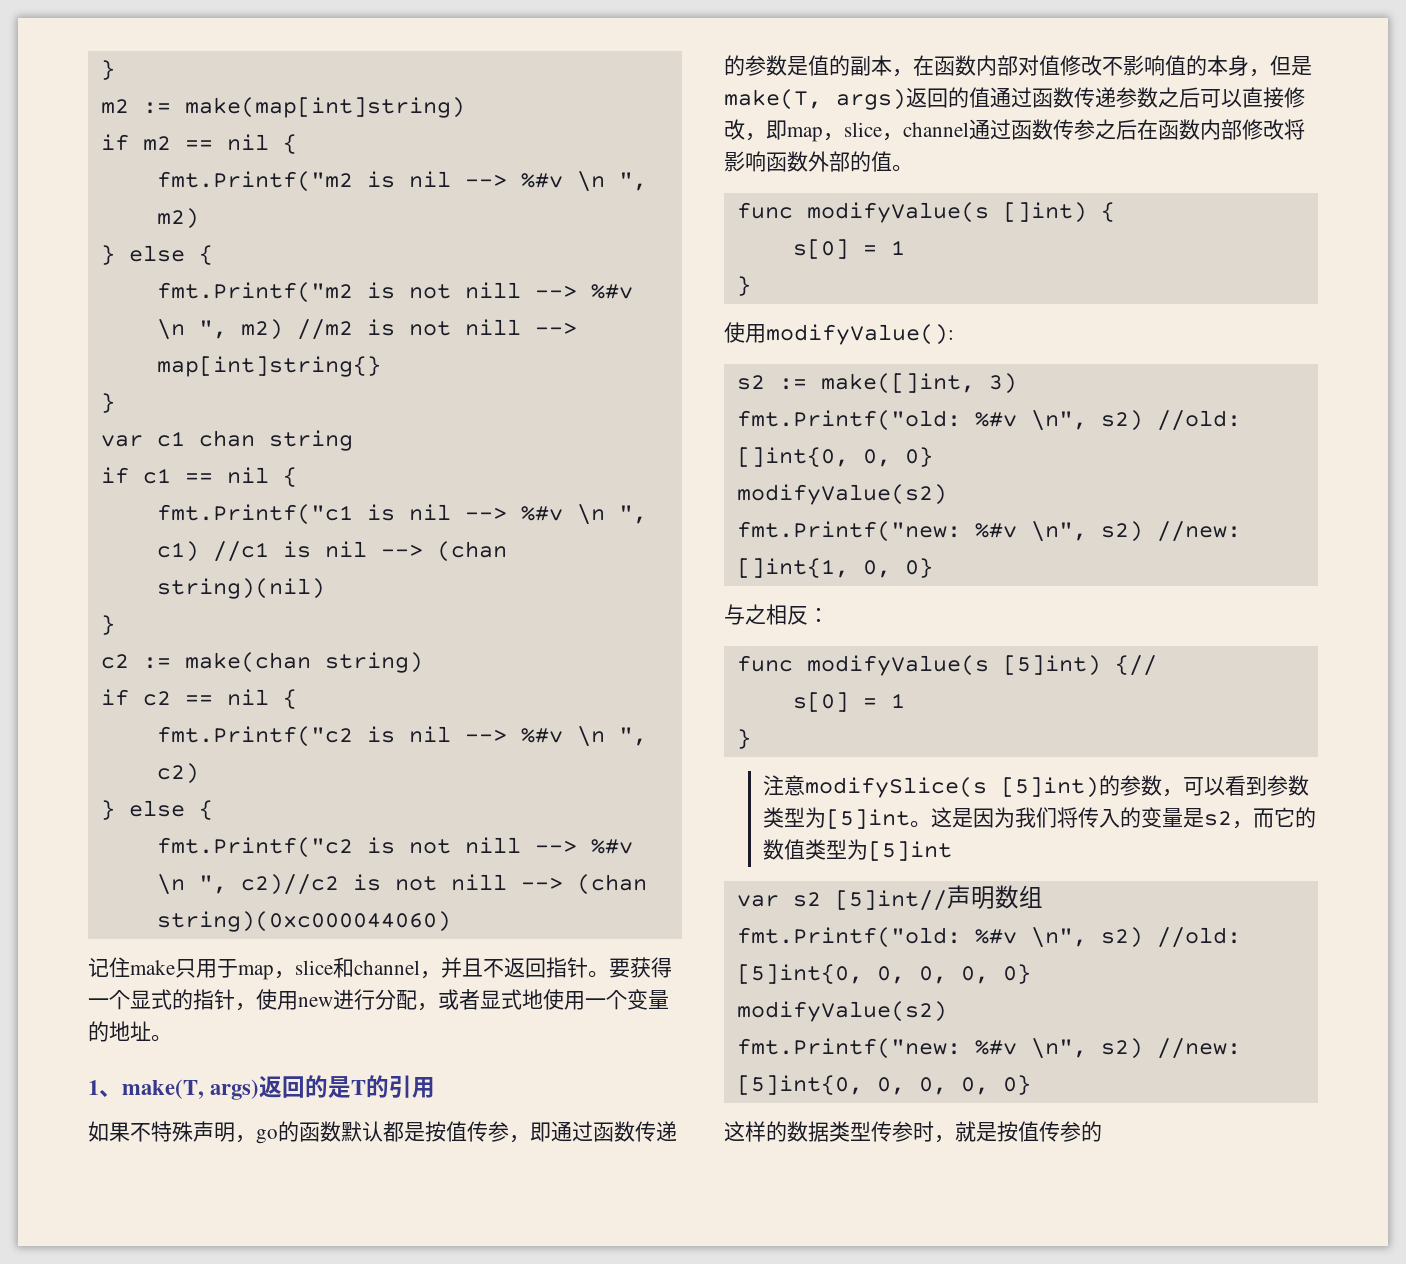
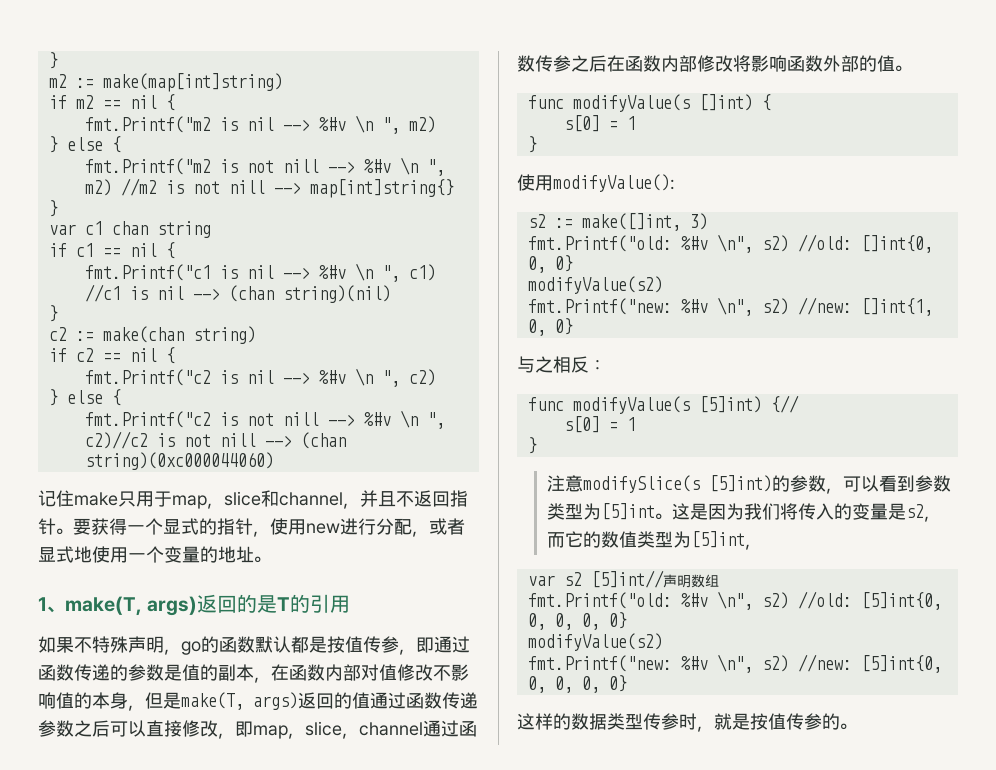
(952, 851) none -> [745,544,763,550] ，
(1102, 1131) none -> [840,723,857,730] 。

